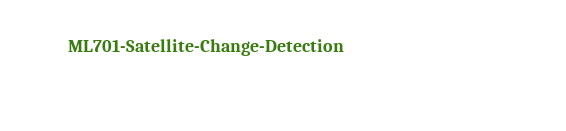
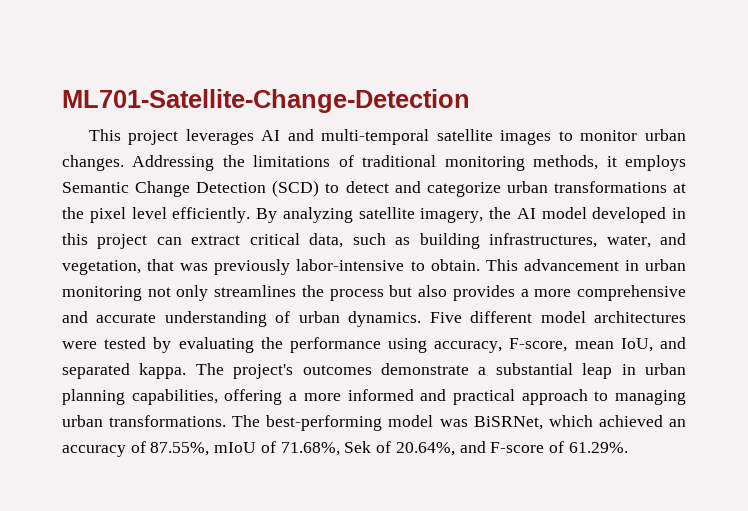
(344, 47) none -> [88,129,686,145] [62,155,687,171] [62,180,687,197] [62,207,686,223] [62,233,686,249] [62,259,687,275] [62,285,687,301] [62,311,687,327] [62,337,686,353] [62,363,686,379] [62,389,686,405] [62,415,686,431] [62,441,628,457] // This project leverages AI and multi-temporal satellite images to monitor urban changes. Addressing the limitations of traditional monitoring methods, it employs Semantic Change Detection (SCD) to detect and categorize urban transformations at the pixel level efficiently. By analyzing satellite imagery, the AI model developed in this project can extract critical data, such as building infrastructures, water, and vegetation, that was previously labor-intensive to obtain. This advancement in urban monitoring not only streamlines the process but also provides a more comprehensive and accurate understanding of urban dynamics. Five different model architectures were tested by evaluating the performance using accuracy, F-score, mean IoU, and separated kappa. The project's outcomes demonstrate a substantial leap in urban planning capabilities, offering a more informed and practical approach to managing urban transformations. The best-performing model was BiSRNet, which achieved an accuracy of 87.55%, mIoU of 71.68%, Sek of 20.64%, and F-score of 61.29%.

